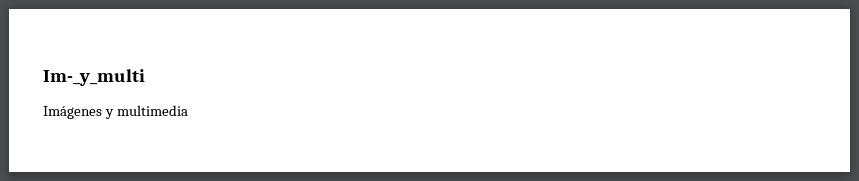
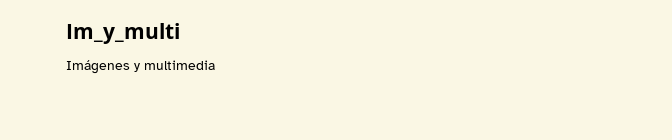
[43,69,145,86] Im-_y_multi -> [66,23,180,44] Im_y_multi

